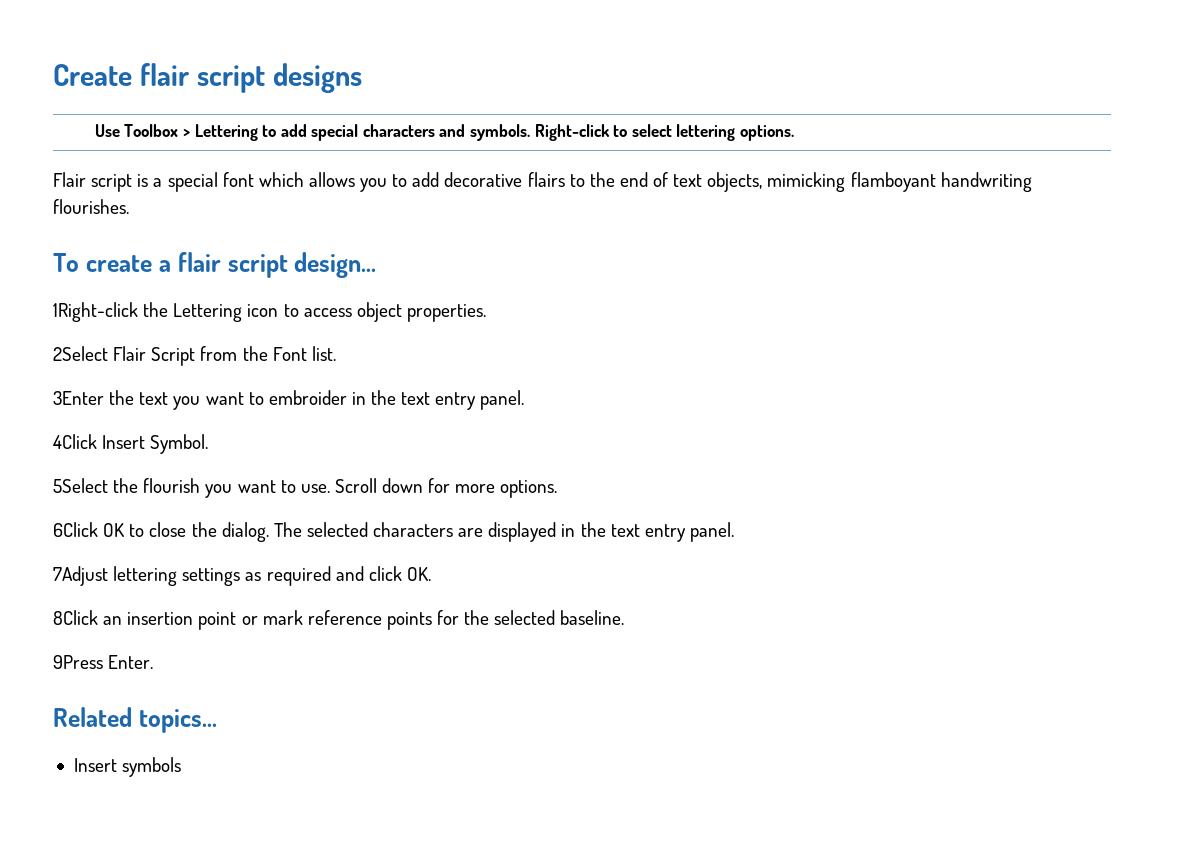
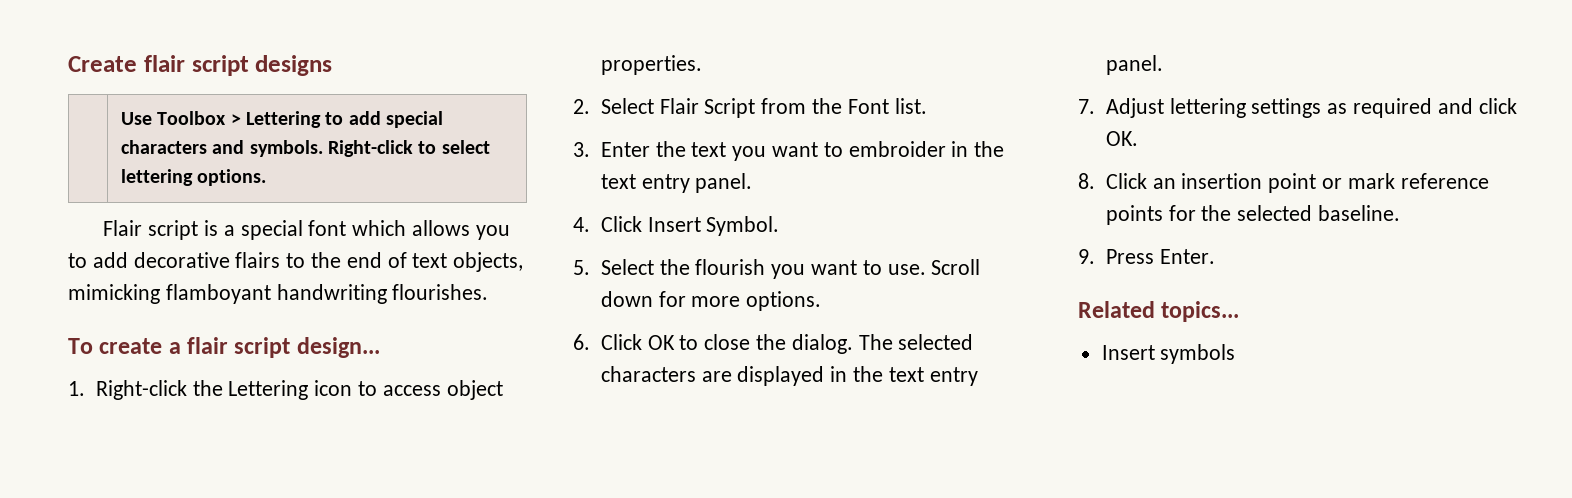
[53,302,138,322] 1Right-click -> [68,380,187,400] 1. Right-click
[53,346,108,361] 2Select -> [573,98,654,114] 2. Select
[53,391,104,405] 3Enter -> [573,142,650,157] 3. Enter
[53,434,97,449] 4Click -> [573,216,642,232] 4. Click
[53,478,108,493] 5Select -> [573,259,654,275] 5. Select
[53,522,98,537] 6Click -> [573,334,642,350] 6. Click
[53,566,108,586] 7Adjust -> [1078,98,1164,118] 7. Adjust
[53,610,98,625] 8Click -> [1078,173,1147,189] 8. Click
[53,655,103,669] 9Press -> [1078,249,1154,264] 9. Press

